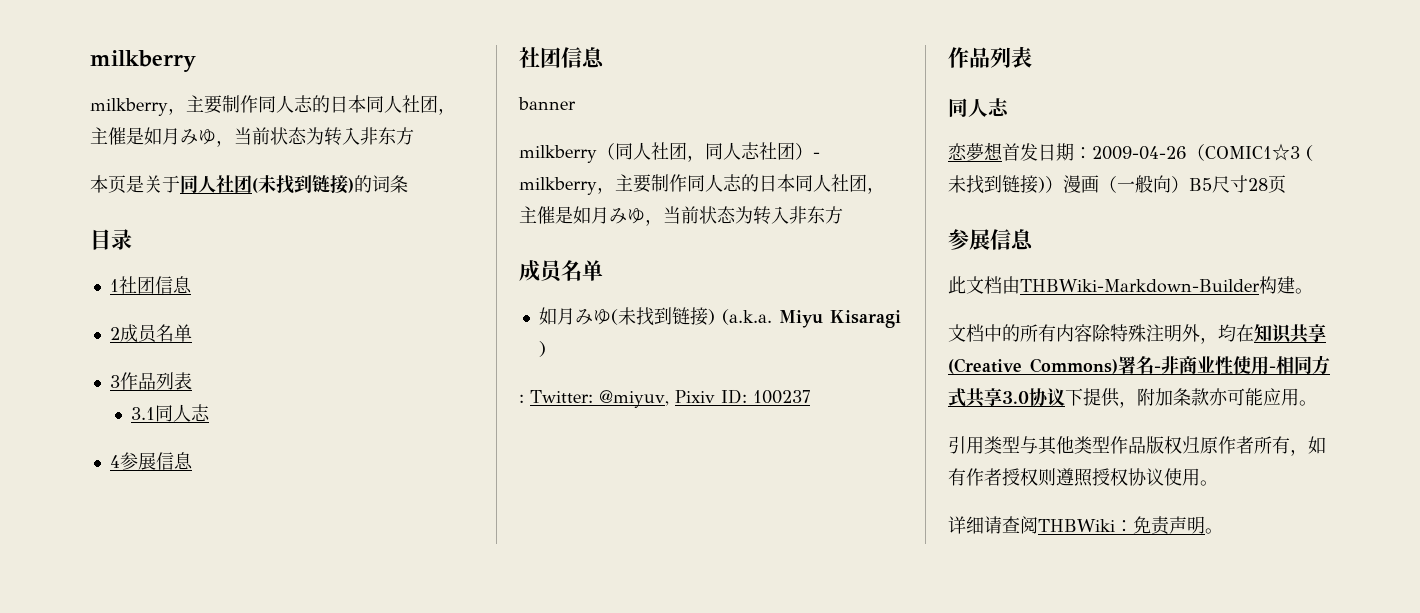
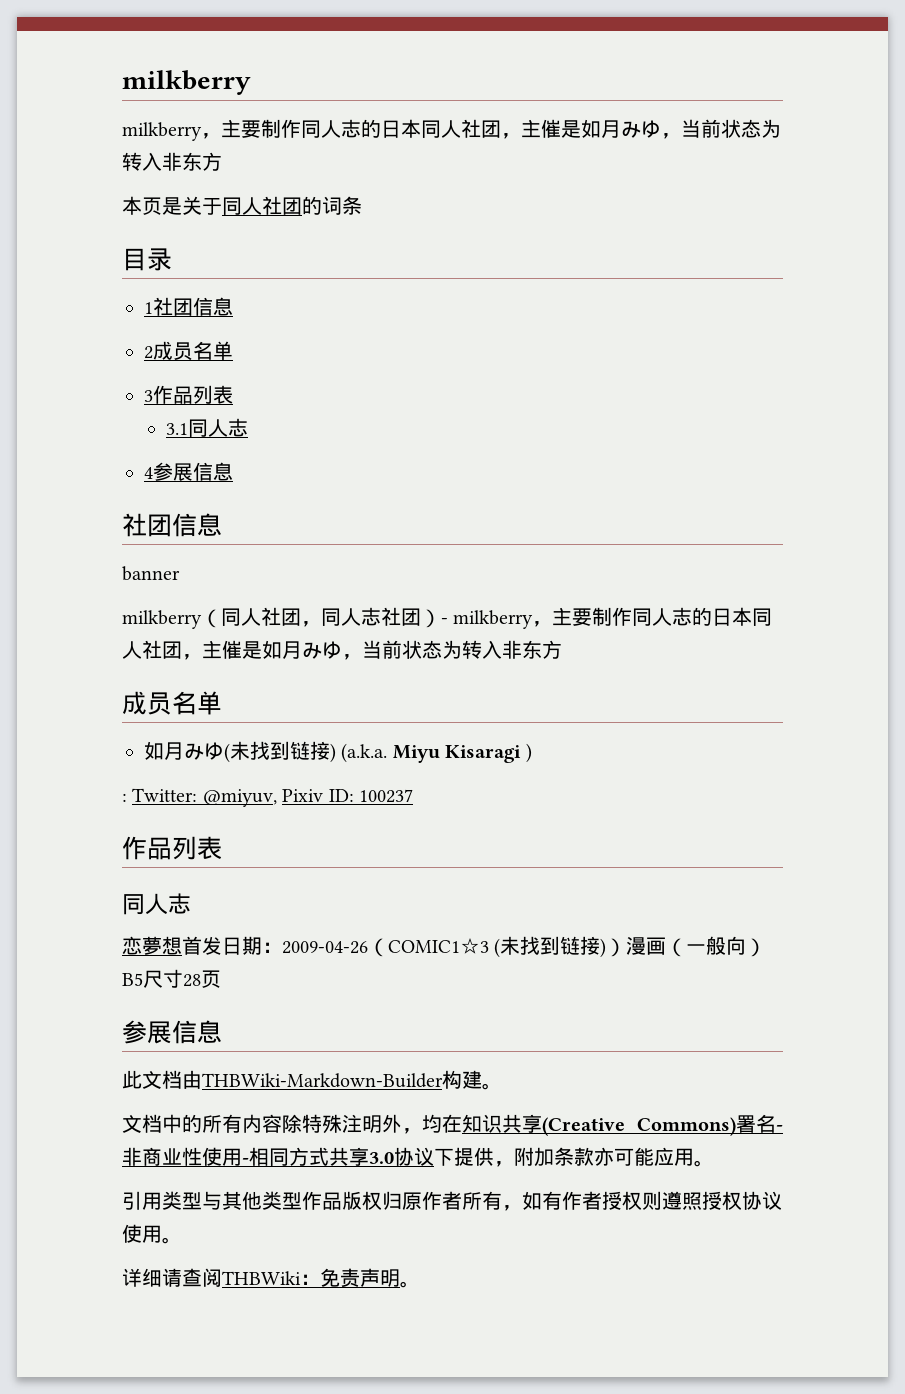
[252,175,354,194] (未找到链接) -> (302, 206) none

